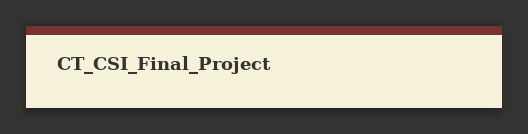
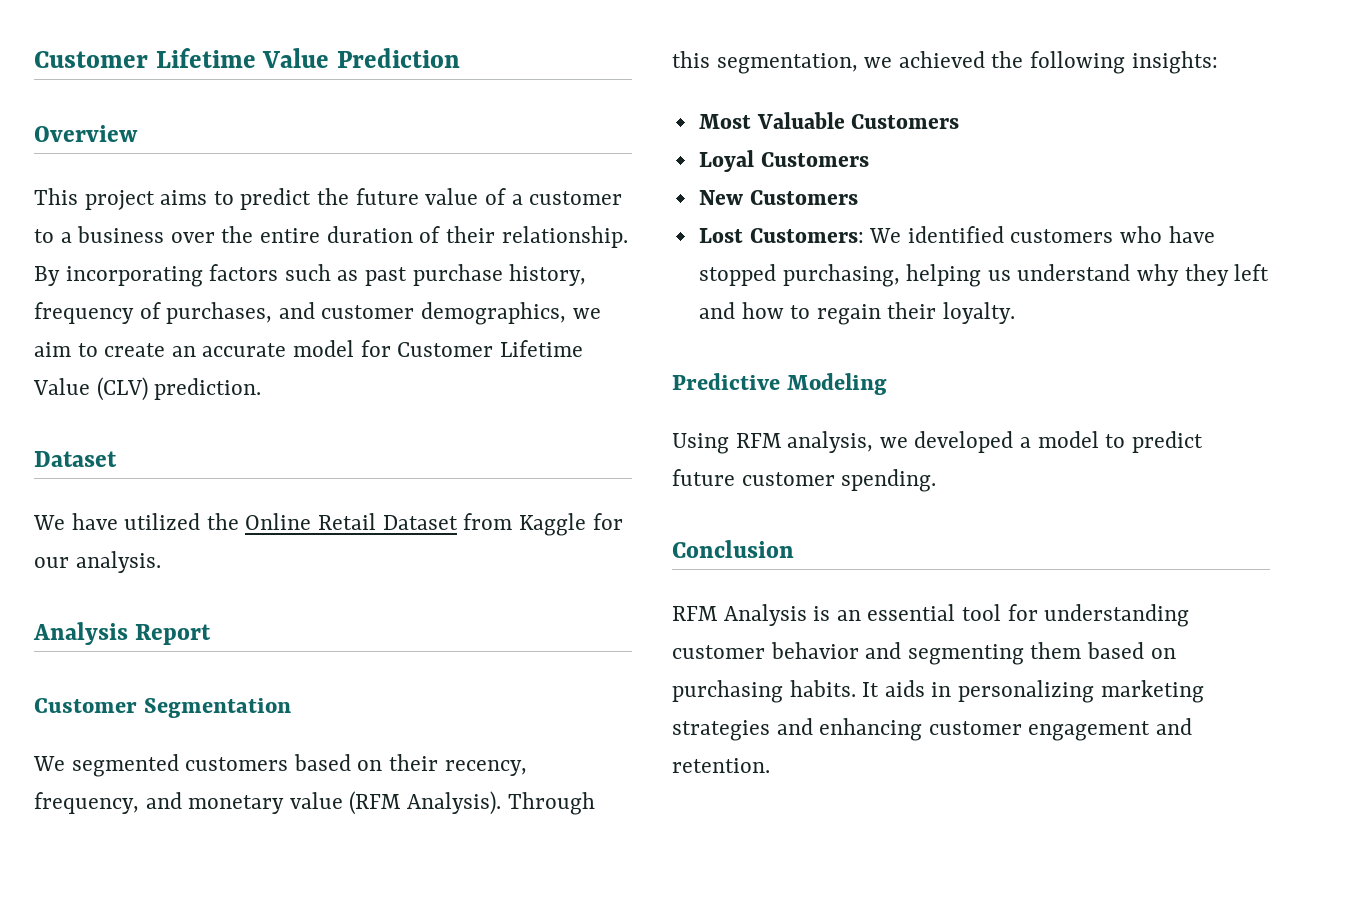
[57,56,271,74] CT_CSI_Final_Project -> [34,48,461,68] [34,125,138,142] [34,188,623,210] [34,226,628,248] [34,264,587,287] [34,302,601,325] [34,340,583,357] [33,377,262,401] [34,451,117,467] [33,513,623,536] [34,551,161,573] [33,622,212,645] [34,698,291,718] [33,754,527,777] [34,791,595,815] [672,51,1218,74] [698,112,960,129] [698,150,869,172] [698,190,858,205] [698,226,1215,243] [698,264,1270,287] [698,302,1016,325] [672,373,887,395] [672,431,1203,454] [672,469,937,492] [672,540,794,558] [672,604,1190,627] [672,642,1176,665] [672,680,1204,703] [672,718,1193,741] [672,758,770,773] Customer Lifetime Value Prediction // Overview // This project aims to predict the future value of a customer to a business over the entire duration of their relationship. By incorporating factors such as past purchase history, frequency of purchases, and customer demographics, we aim to create an accurate model for Customer Lifetime Value (CLV) prediction. // Dataset // We have utilized the Online Retail Dataset from Kaggle for our analysis. // Analysis Report // Customer Segmentation // We segmented customers based on their recency, frequency, and monetary value (RFM Analysis). Through this segmentation, we achieved the following insights: // Most Valuable Customers // Loyal Customers // New Customers // Lost Customers: We identified customers who have stopped purchasing, helping us understand why they left and how to regain their loyalty. // Predictive Modeling // Using RFM analysis, we developed a model to predict future customer spending. // Conclusion // RFM Analysis is an essential tool for understanding customer behavior and segmenting them based on purchasing habits. It aids in personalizing marketing strategies and enhancing customer engagement and retention.

